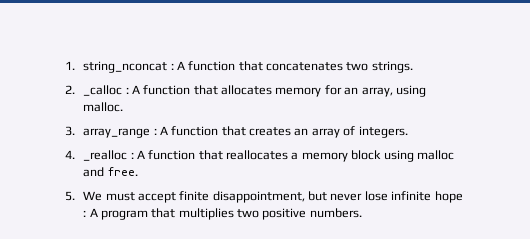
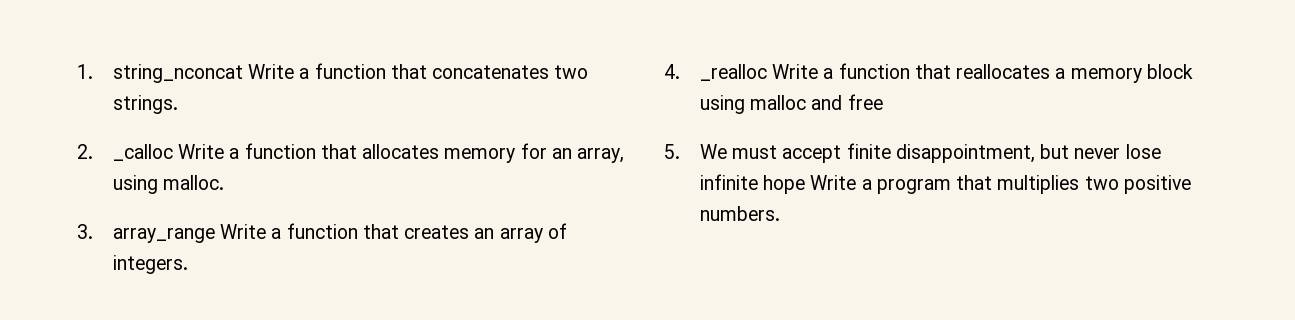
[170,61,185,70] : A -> [248,64,310,79] Write a
[125,85,140,94] : A -> [178,144,240,159] Write a
[153,126,168,135] : A -> [220,224,282,239] Write a
[130,150,145,159] : A -> [772,64,834,79] Write a
[107,167,138,176] free. -> [847,94,883,110] free
[83,208,98,217] : A -> [810,175,872,190] Write a

